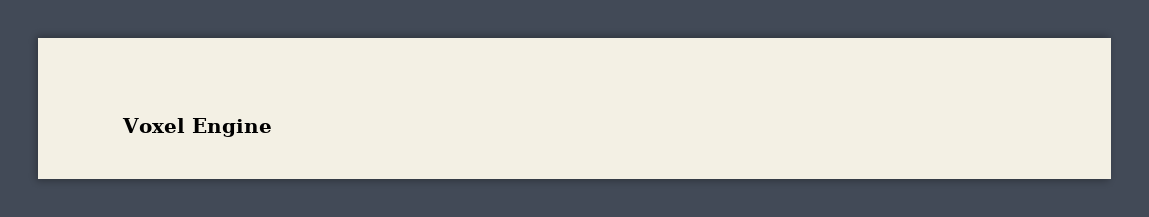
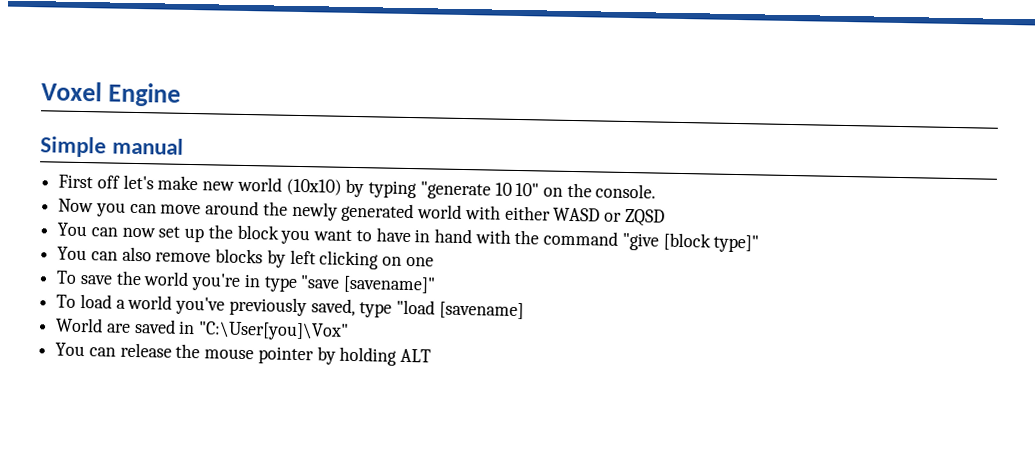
(272, 127) none -> [40,136,185,158] [58,174,657,200] [58,198,665,227] [57,222,760,253] [57,246,434,270] [56,270,437,294] [56,293,524,320] [55,317,350,341] [55,342,432,366] // Simple manual // First off let's make new world (10x10) by typing "generate 10 10" on the console. // Now you can move around the newly generated world with either WASD or ZQSD // You can now set up the block you want to have in hand with the command "give [block type]" // You can also remove blocks by left clicking on one // To save the world you're in type "save [savename]" // To load a world you've previously saved, type "load [savename] // World are saved in "C:\User[you]\Vox" // You can release the mouse pointer by holding ALT

